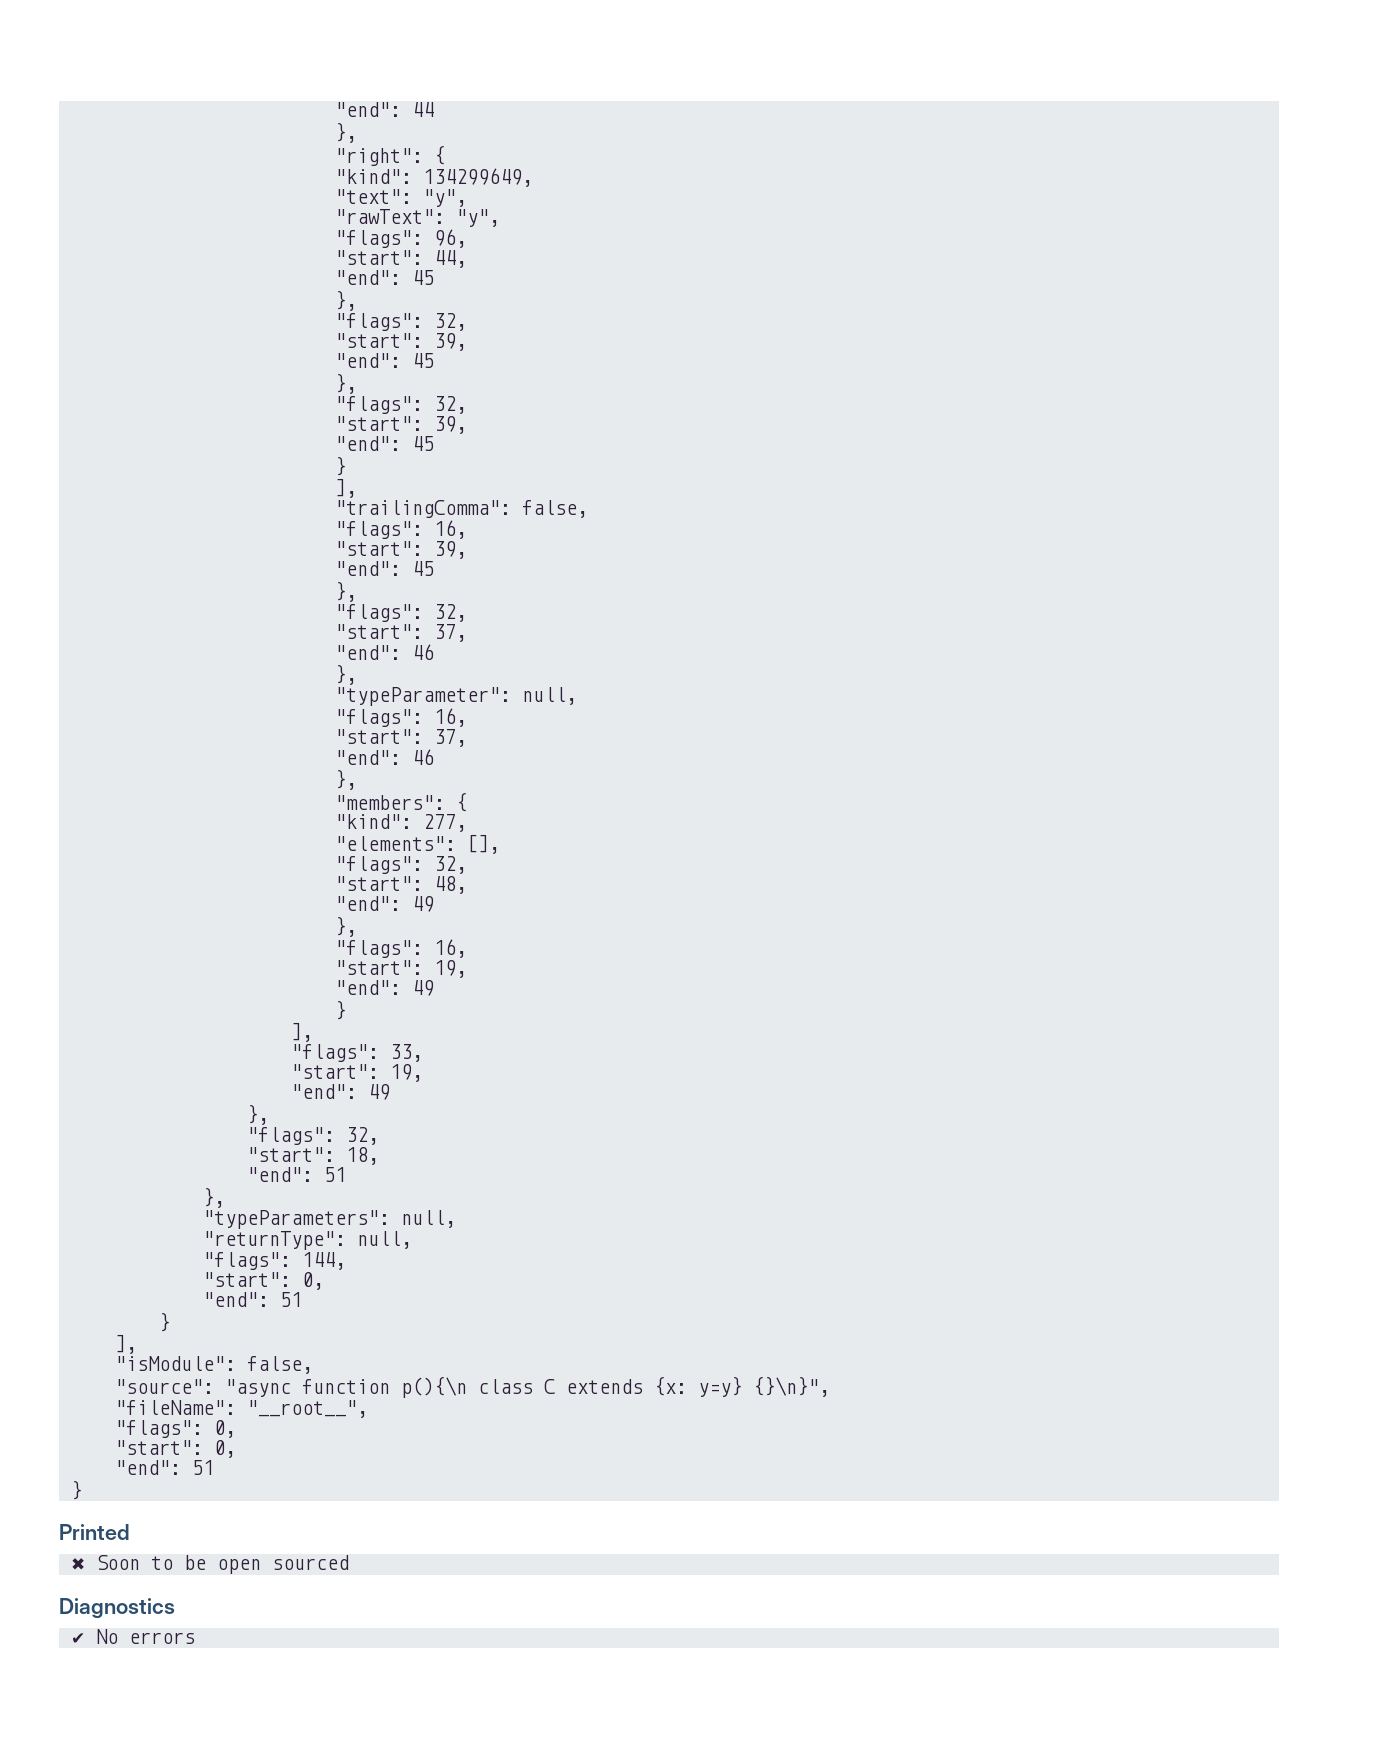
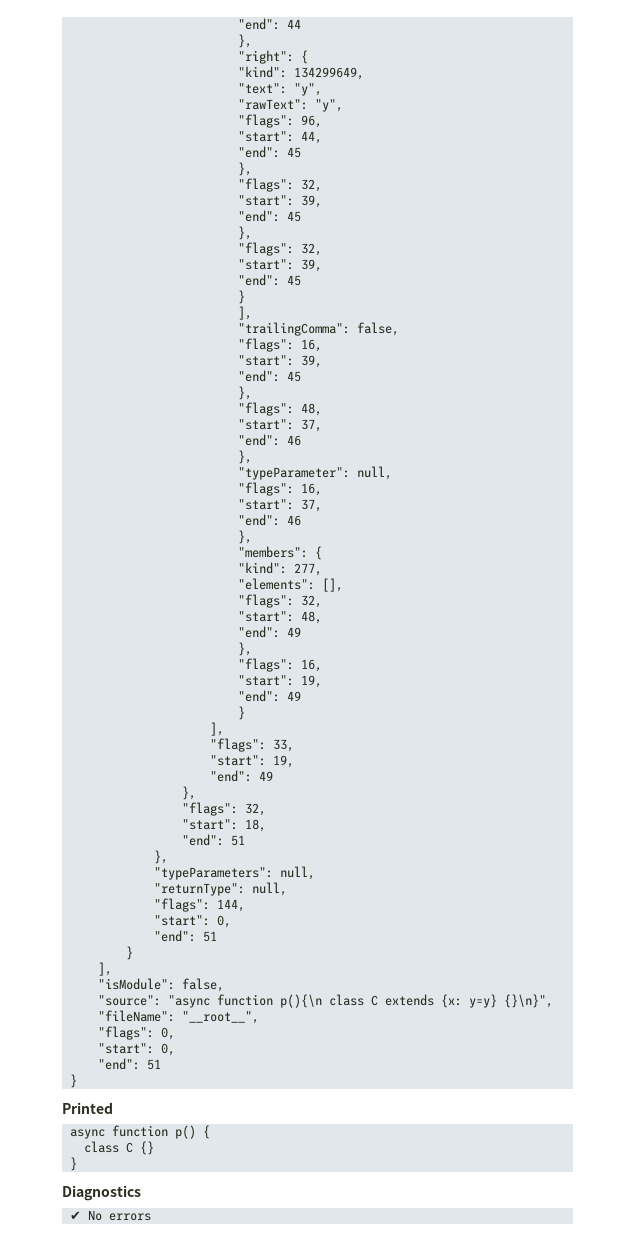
[434,604,468,622] 32, -> [300,403,322,416] 48,
[71,1555,350,1574] ✖ Soon to be open sourced -> [69,1125,210,1139] [83,1141,154,1155] [69,1157,77,1171] async function p() { // class C {} // }

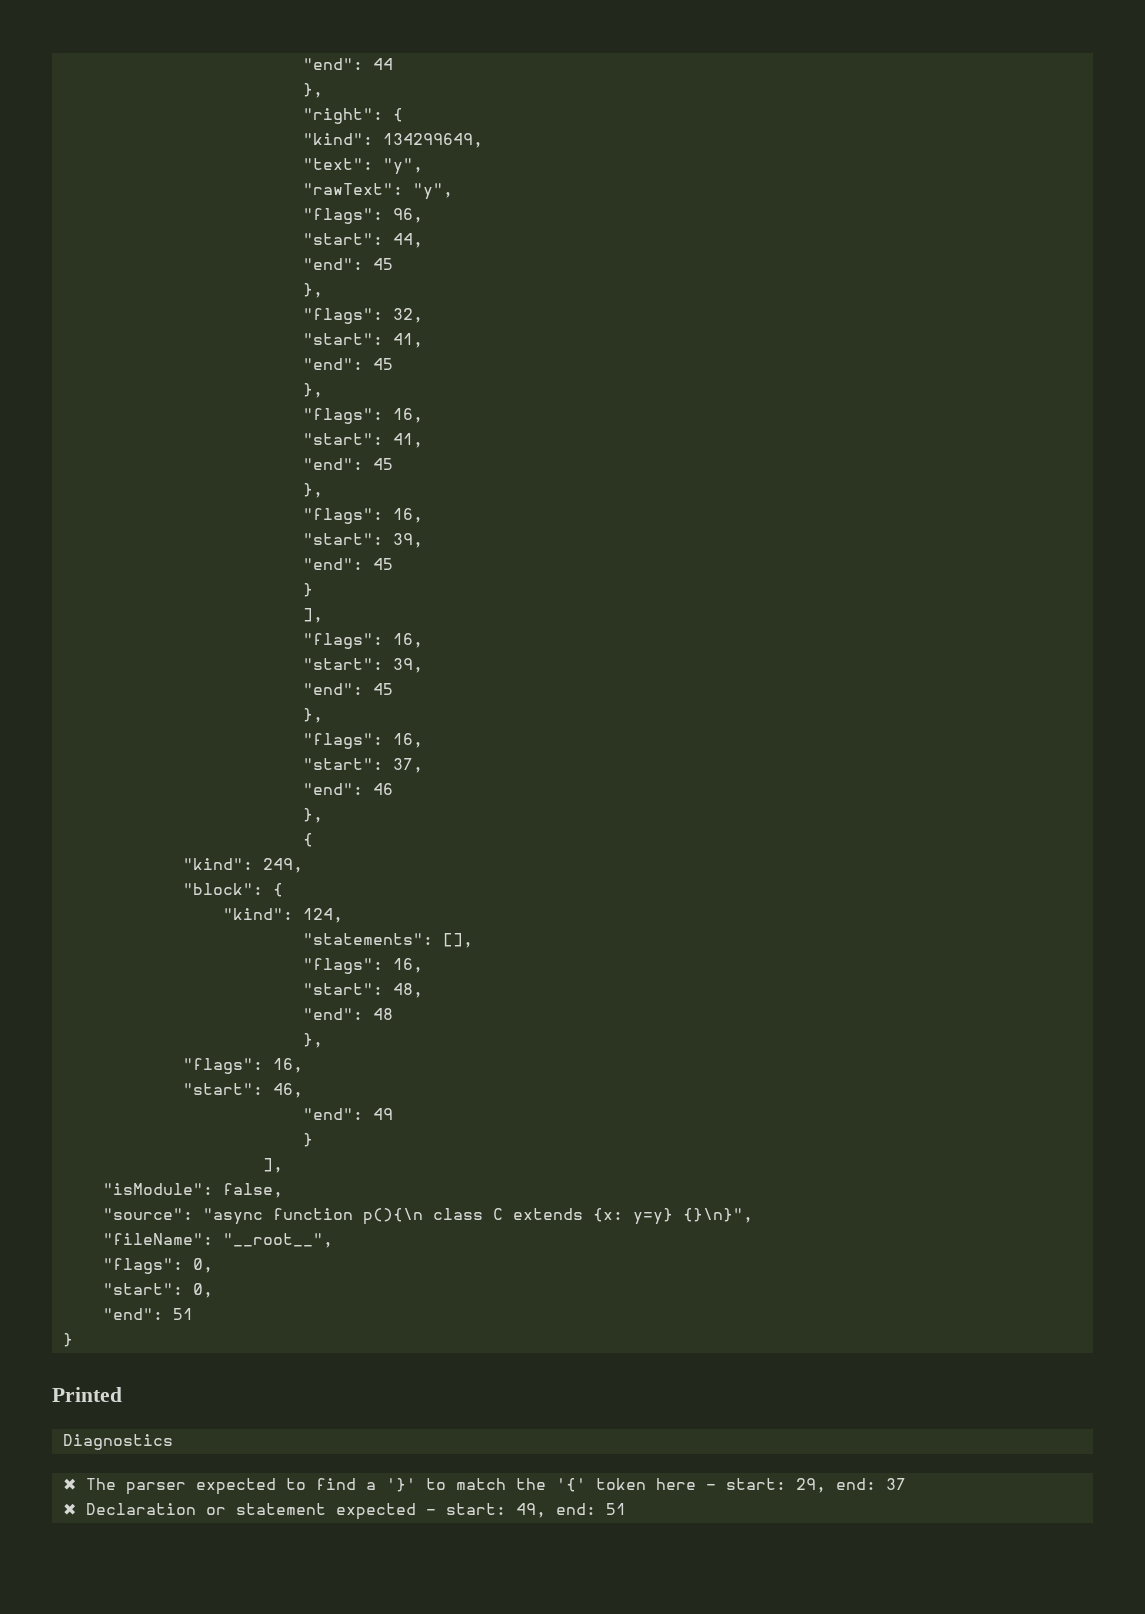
[300,195,322,208] [237,210,301,222] [237,226,252,240] [237,242,322,256] 39, // "end": 45 // }, // "flags": 32, -> [393,333,424,348] [303,358,394,370] [303,383,324,398] [303,408,424,424] [303,433,424,448] [303,458,394,470] [303,483,324,498] [303,508,424,524] 41, // "end": 45 // }, // "flags": 16, // "start": 41, // "end": 45 // }, // "flags": 16,
[237,322,399,336] // "trailingComma": false, -> (324, 615) none
[237,402,322,416] [237,419,322,432] [237,434,301,446] [237,450,252,464] [237,466,392,480] // "flags": 48, // "start": 37, // "end": 46 // }, // "typeParameter": null, -> (324, 715) none
[237,546,322,560] [237,562,322,576] [237,578,315,590] "members": { // "kind": 277, // "elements": -> [303,833,314,847] [183,858,304,873] [183,883,284,897] [223,908,344,923] [303,933,434,945] { // "kind": 249, // "block": { // "kind": 124, // "statements":
[300,595,322,608] 32, -> [393,958,424,973] 16,
[286,627,301,637] [237,642,252,656] [237,658,322,672] [237,675,322,688] 49 // }, // "flags": 16, // "start": 19, -> [373,1008,394,1020] [303,1033,324,1048] [183,1058,304,1074] [183,1083,304,1098] 48 // }, // "flags": 16, // "start": 46,
[209,738,294,752] [209,755,294,768] [209,770,273,782] [181,786,196,800] [181,802,266,816] [181,819,266,832] [181,834,245,846] [153,850,168,864] [153,866,315,880] [153,882,287,896] [153,898,245,912] [153,915,231,928] [153,930,217,942] [125,946,133,960] [97,962,112,976] // "flags": 33, // "start": 19, // "end": 49 // }, // "flags": 32, // "start": 18, // "end": 51 // }, // "typeParameters": null, // "returnType": null, // "flags": 144, // "start": 0, // "end": 51 // } // ], -> (284, 1165) none
[69,1125,210,1139] [83,1141,154,1155] [69,1157,77,1171] [62,1185,141,1201] [69,1210,151,1221] async function p() { // class C {} // } // Diagnostics // ✔ No errors -> [63,1434,174,1450] [63,1478,907,1495] [63,1503,627,1520] Diagnostics // ✖ The parser expected to find a '}' to match the '{' token here - start: 29, end: 37 // ✖ Declaration or statement expected - start: 49, end: 51

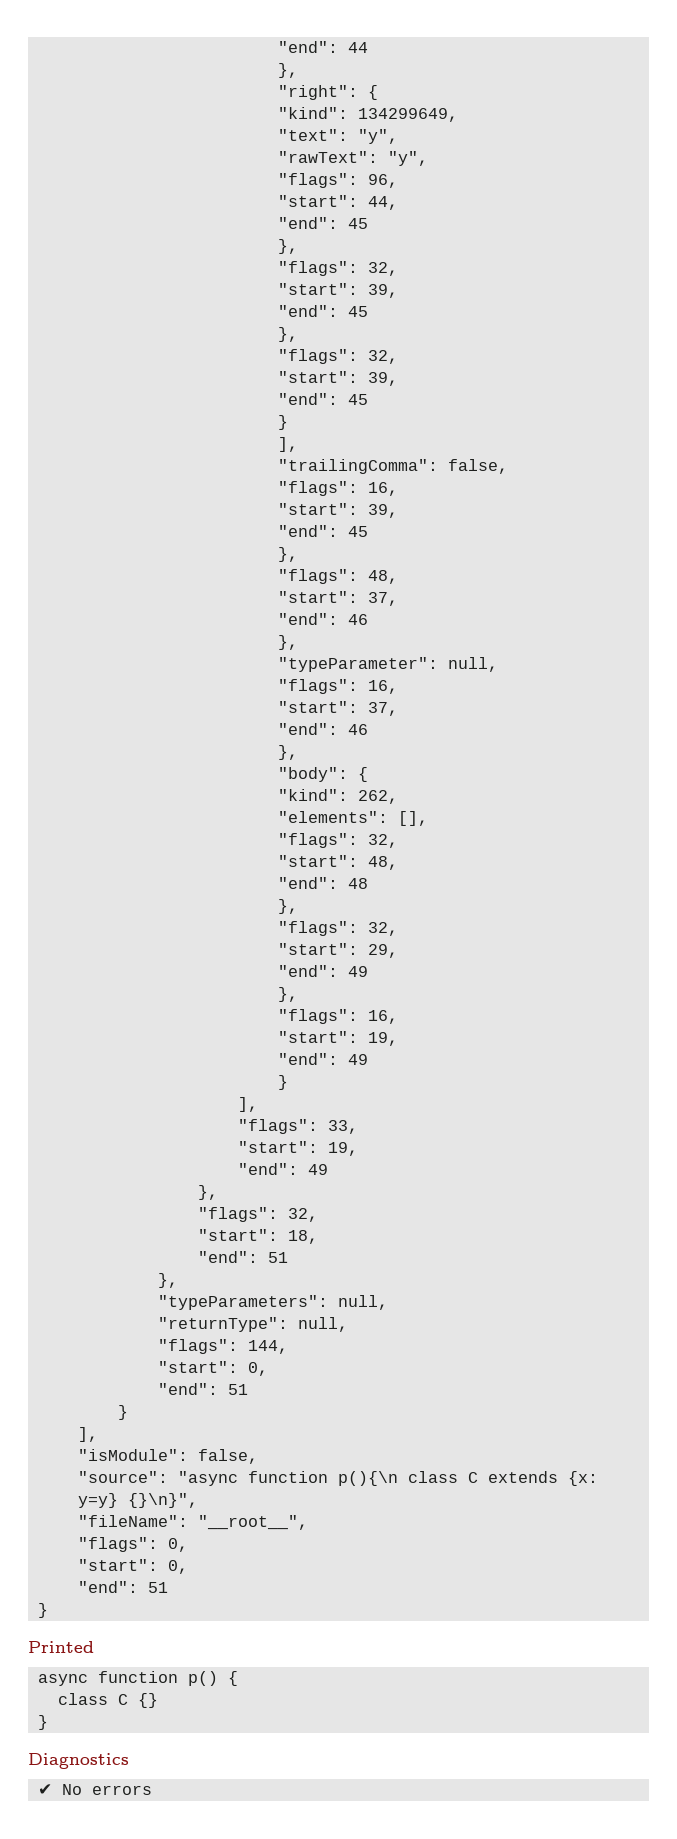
[393,333,424,348] [303,358,394,370] [303,383,324,398] [303,408,424,424] [303,433,424,448] [303,458,394,470] [303,483,324,498] [303,508,424,524] 41, // "end": 45 // }, // "flags": 16, // "start": 41, // "end": 45 // }, // "flags": 16, -> [367,284,398,298] [277,305,368,317] [277,327,298,342] [277,349,398,364] 39, // "end": 45 // }, // "flags": 32,
(324, 615) none -> [277,459,508,474] // "trailingComma": false,
(324, 715) none -> [277,569,398,584] [277,591,398,606] [277,613,368,625] [277,635,298,650] [277,657,498,672] // "flags": 48, // "start": 37, // "end": 46 // }, // "typeParameter": null,
[303,833,314,847] [183,858,304,873] [183,883,284,897] [223,908,344,923] [303,933,434,945] { // "kind": 249, // "block": { // "kind": 124, // "statements": -> [277,767,368,782] [277,789,398,804] [277,811,388,823] "body": { // "kind": 262, // "elements":
[393,958,424,973] 16, -> [367,834,398,848] 32,
[183,1058,304,1074] [183,1083,304,1098] // "flags": 16, // "start": 46, -> [277,921,398,936] [277,943,398,958] [277,965,368,977] [277,987,298,1002] [277,1009,398,1024] [277,1031,398,1046] // "flags": 32, // "start": 29, // "end": 49 // }, // "flags": 16, // "start": 19,
(284, 1165) none -> [237,1119,358,1134] [237,1141,358,1156] [237,1163,328,1175] [197,1185,218,1200] [197,1207,318,1222] [197,1229,318,1244] [197,1251,288,1263] [157,1273,178,1288] [157,1295,388,1310] [157,1317,348,1332] [157,1339,288,1354] [157,1361,268,1376] [157,1383,248,1395] [117,1405,128,1420] [77,1427,98,1442] // "flags": 33, // "start": 19, // "end": 49 // }, // "flags": 32, // "start": 18, // "end": 51 // }, // "typeParameters": null, // "returnType": null, // "flags": 144, // "start": 0, // "end": 51 // } // ],
[63,1434,174,1450] [63,1478,907,1495] [63,1503,627,1520] Diagnostics // ✖ The parser expected to find a '}' to match the '{' token here - start: 29, end: 37 // ✖ Declaration or statement expected - start: 49, end: 51 -> [37,1671,238,1686] [57,1693,158,1708] [37,1715,48,1730] [28,1753,129,1769] [37,1784,152,1795] async function p() { // class C {} // } // Diagnostics // ✔ No errors

